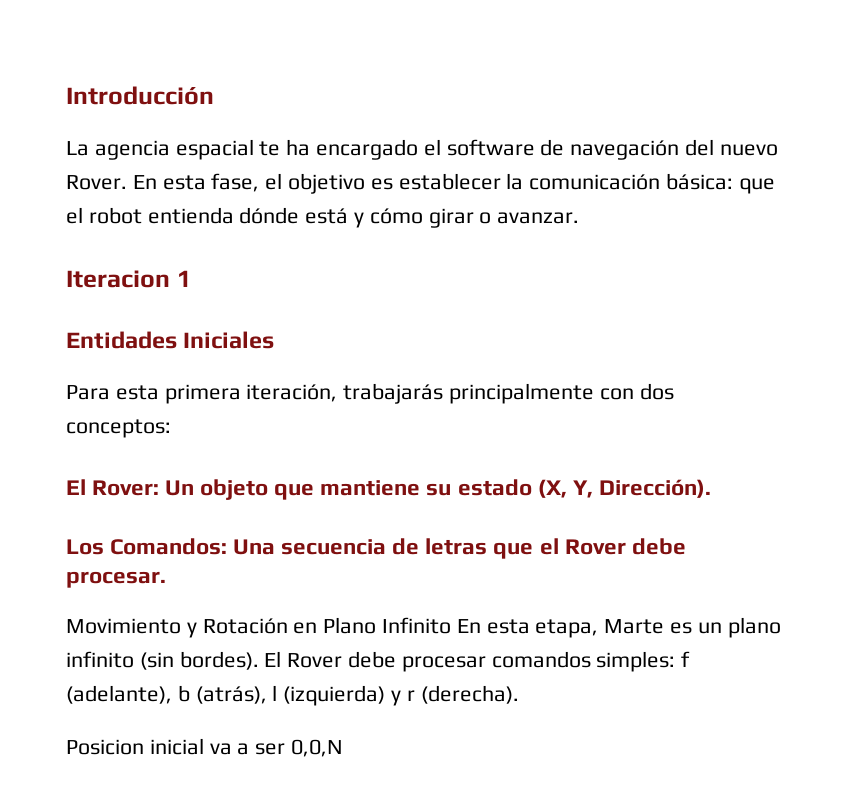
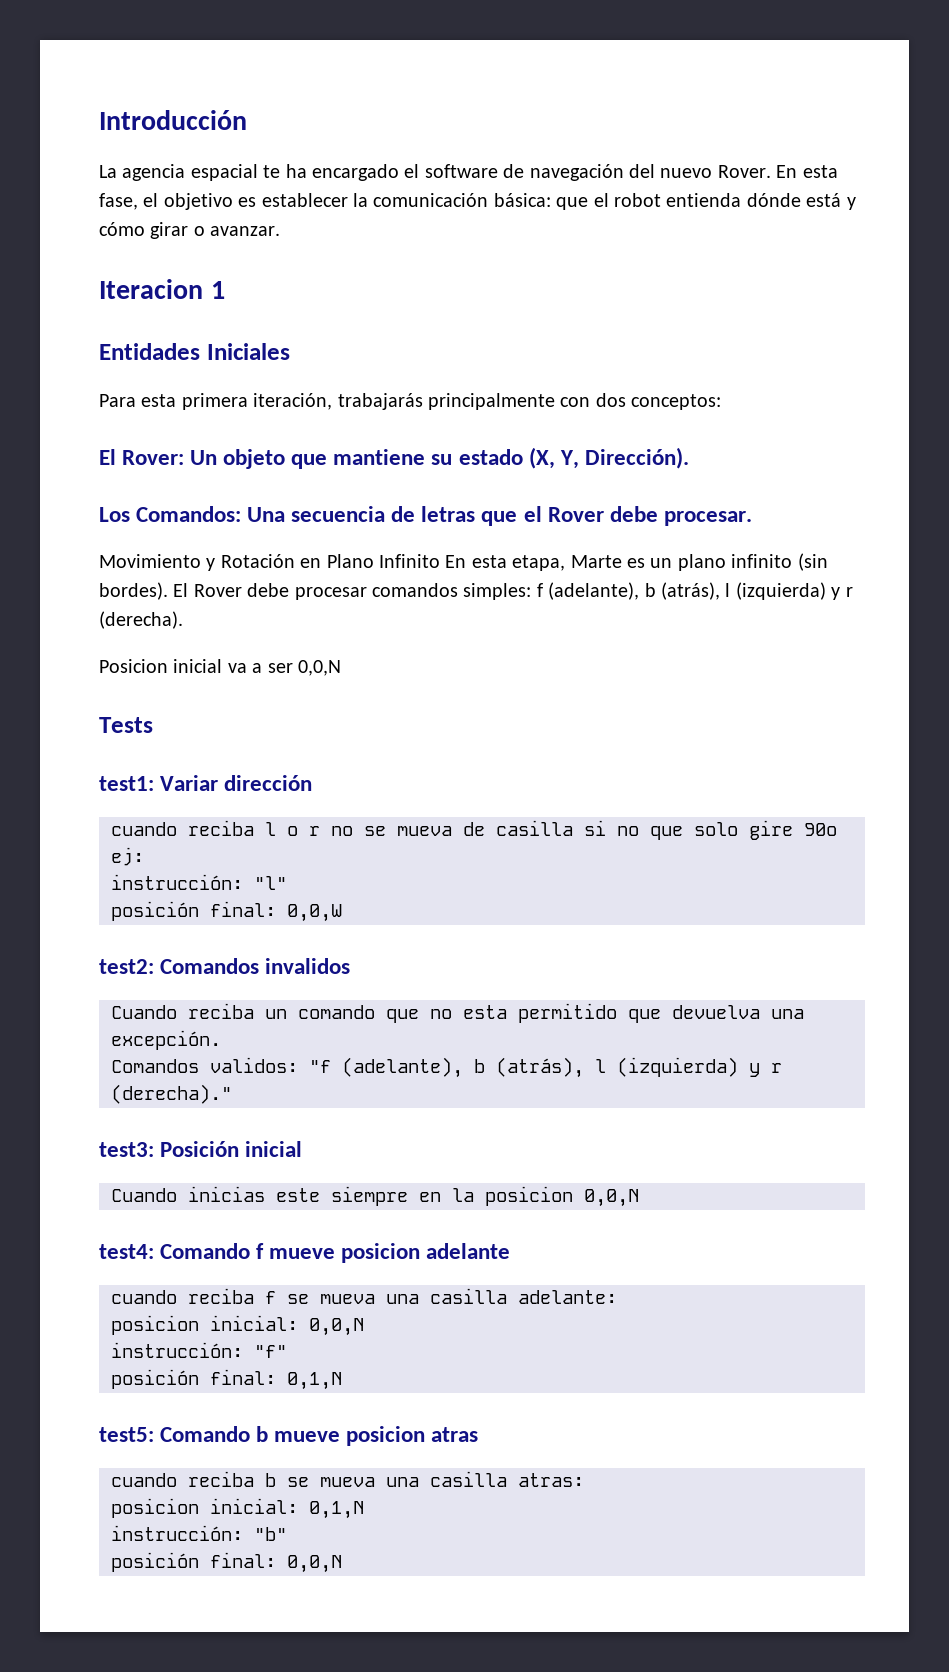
(344, 748) none -> [99,717,153,733] [99,775,313,791] [111,820,837,840] [111,847,144,866] [111,874,287,890] [111,901,342,922] [99,958,351,974] [111,1003,804,1023] [111,1030,221,1050] [111,1057,782,1078] [111,1084,232,1104] [99,1141,303,1157] [111,1186,639,1207] [99,1243,511,1263] [111,1288,617,1304] [111,1315,364,1336] [111,1342,287,1358] [111,1369,342,1390] [99,1426,479,1446] [111,1471,584,1487] [111,1498,364,1519] [111,1525,287,1541] [111,1552,342,1573] // Tests // test1: Variar dirección // cuando reciba l o r no se mueva de casilla si no que solo gire 90º ej: // instrucción: "l" // posición final: 0,0,W // test2: Comandos invalidos // Cuando reciba un comando que no esta permitido que devuelva una excepción. // Comandos validos: "f (adelante), b (atrás), l (izquierda) y r (derecha)." // test3: Posición inicial // Cuando inicias este siempre en la posicion 0,0,N // test4: Comando f mueve posicion adelante // cuando reciba f se mueva una casilla adelante: // posicion inicial: 0,0,N // instrucción: "f" // posición final: 0,1,N // test5: Comando b mueve posicion atras // cuando reciba b se mueva una casilla atras: // posicion inicial: 0,1,N // instrucción: "b" // posición final: 0,0,N

